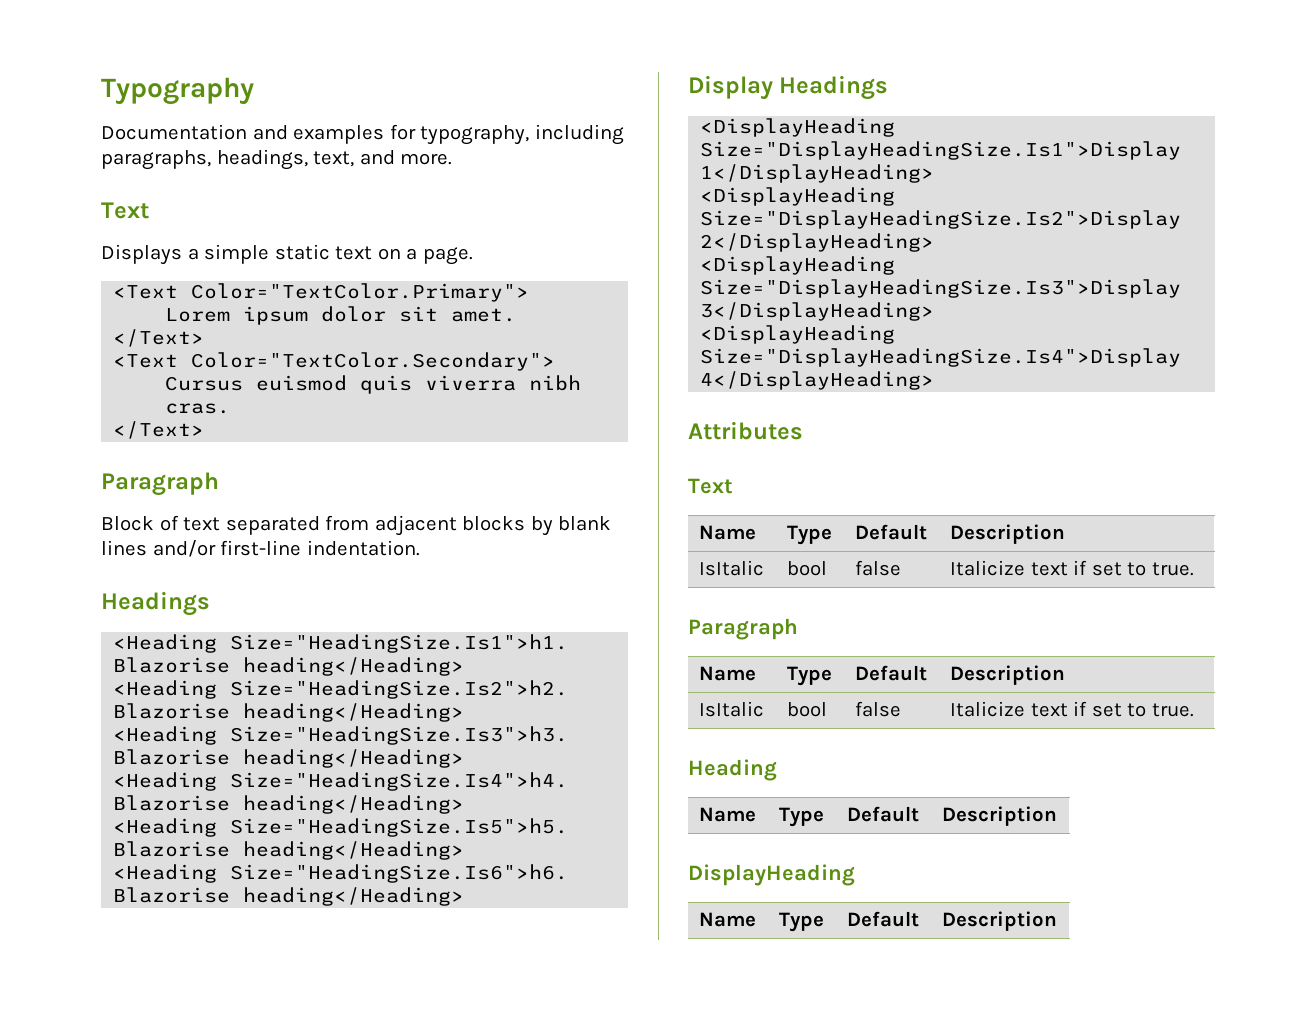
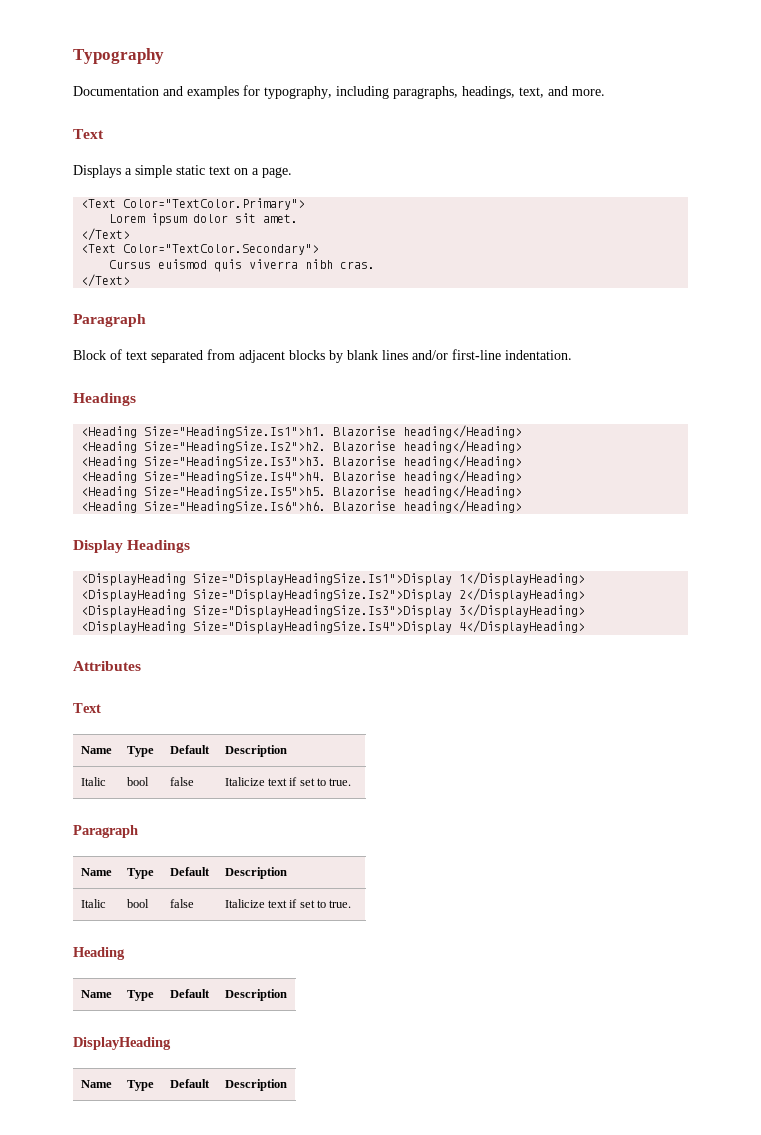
[699,560,765,576] IsItalic -> [80,777,106,786] Italic
[699,701,765,717] IsItalic -> [80,899,106,908] Italic

